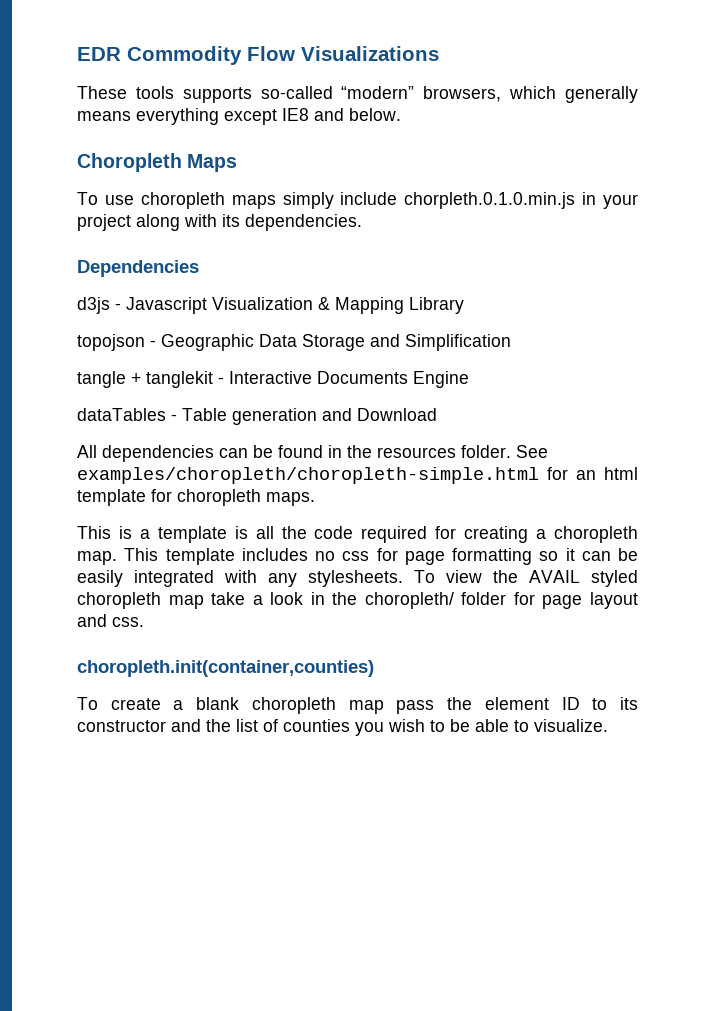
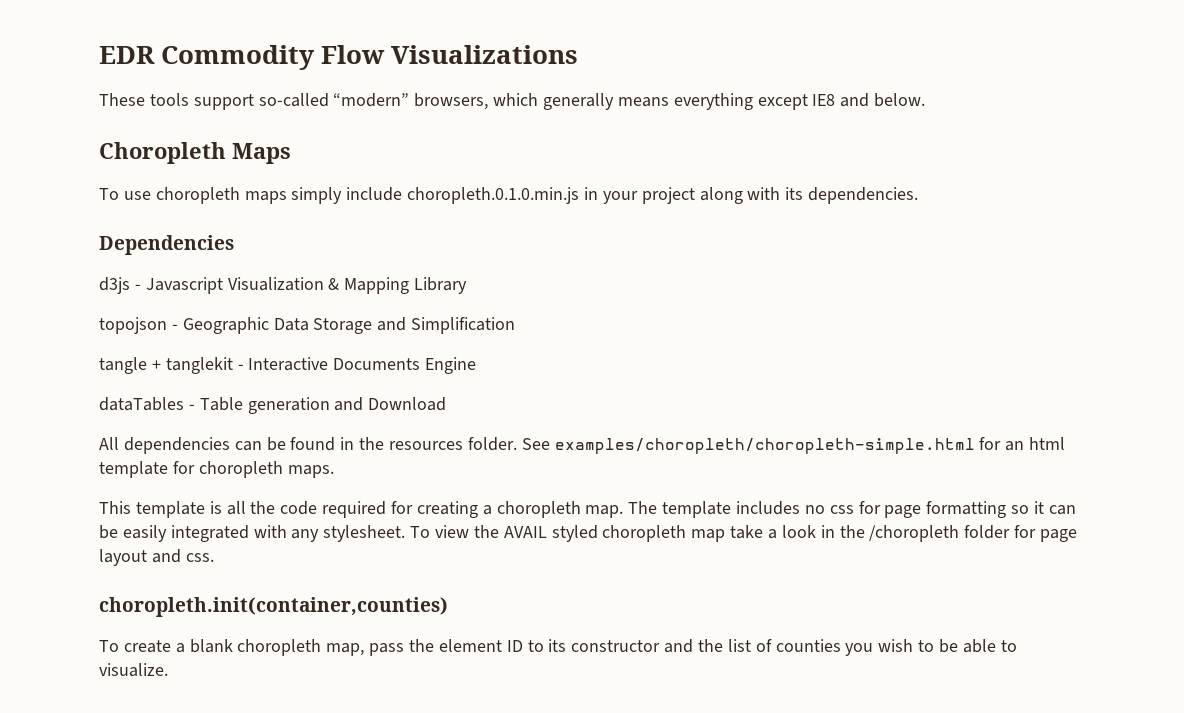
[182,87,252,103] supports -> [193,94,254,110] support
[404,192,576,209] chorpleth.0.1.0.min.js -> [407,187,580,204] choropleth.0.1.0.min.js
[118,526,150,539] is a -> (131, 507) none
[124,548,159,561] This -> [628,501,658,514] The
[308,570,403,587] stylesheets. -> [323,525,406,542] stylesheet.
[364,592,454,609] choropleth/ -> [869,525,960,542] /choropleth
[348,700,384,714] map -> [326,643,365,656] map,

